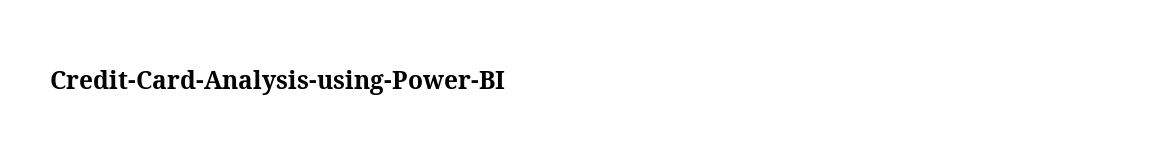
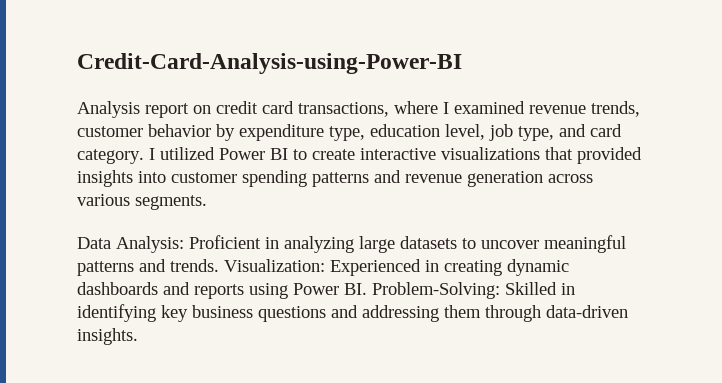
(505, 82) none -> [77,101,640,118] [77,124,622,141] [77,147,642,164] [77,170,593,187] [77,194,207,210] [77,235,626,253] [77,259,569,276] [77,282,575,299] [77,304,628,322] [77,328,138,345] // Analysis report on credit card transactions, where I examined revenue trends, customer behavior by expenditure type, education level, job type, and card category. I utilized Power BI to create interactive visualizations that provided insights into customer spending patterns and revenue generation across various segments. // Data Analysis: Proficient in analyzing large datasets to uncover meaningful patterns and trends. Visualization: Experienced in creating dynamic dashboards and reports using Power BI. Problem-Solving: Skilled in identifying key business questions and addressing them through data-driven insights.

